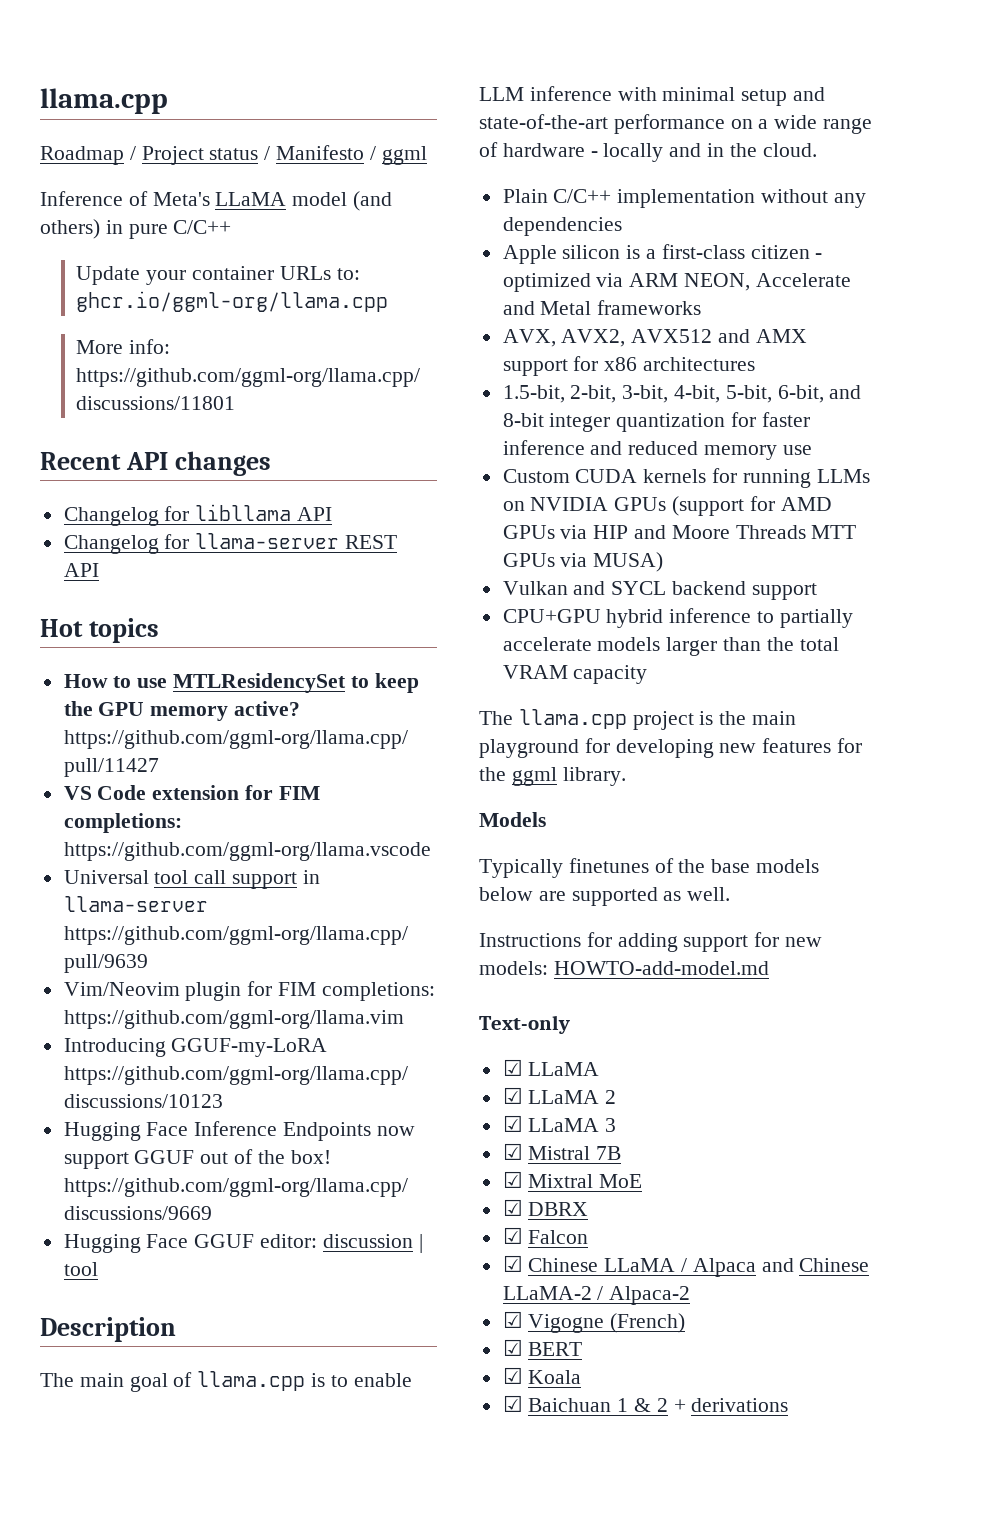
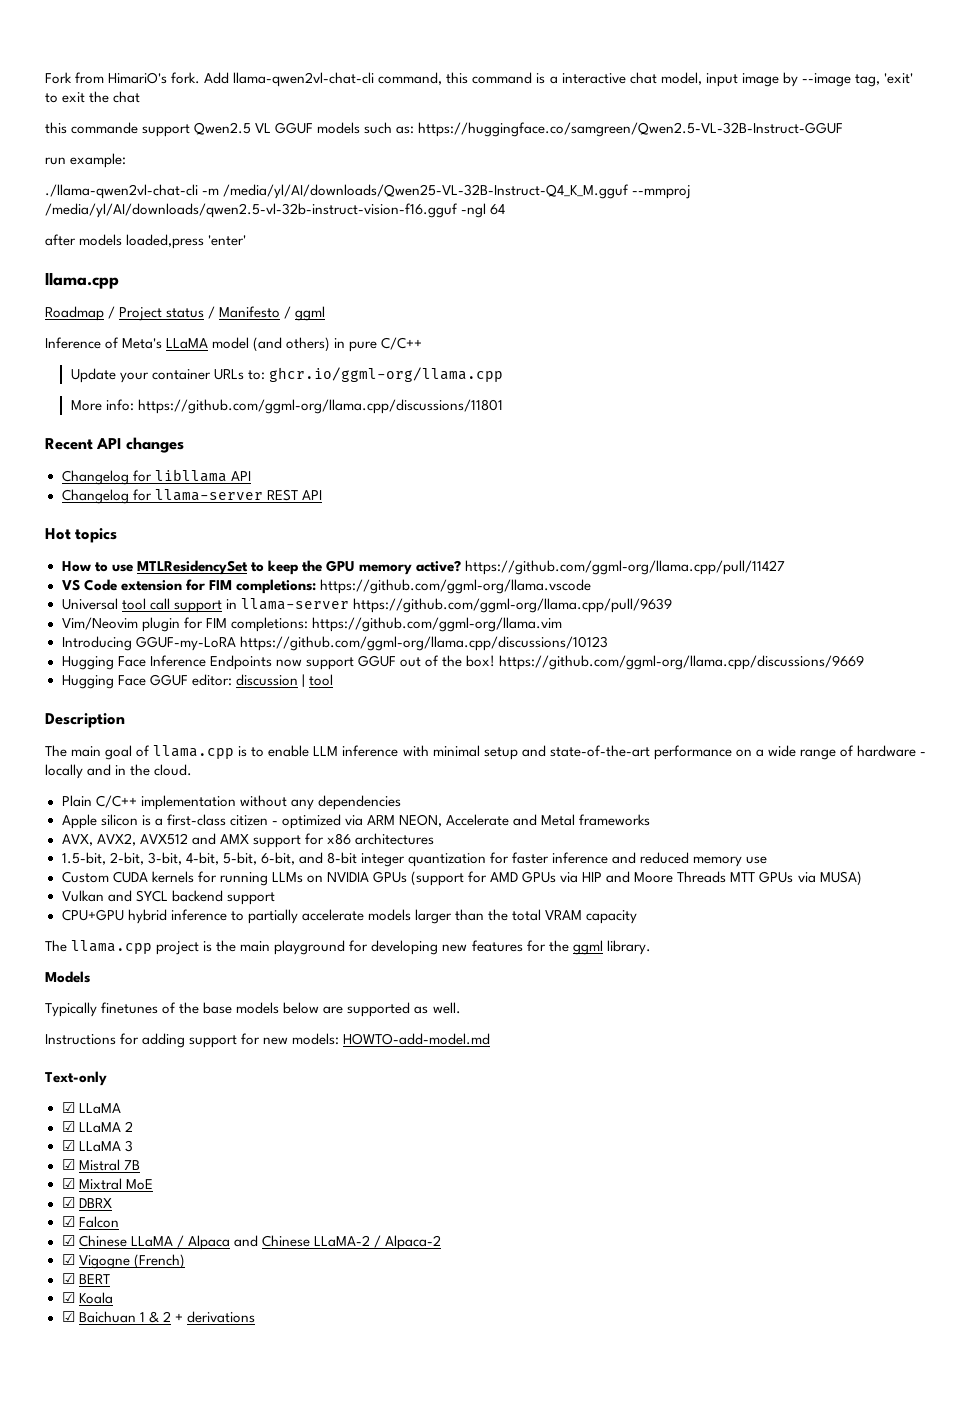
(40, 101) none -> [45,72,913,87] [45,91,141,103] [45,122,844,137] [45,153,127,168] [45,184,692,199] [45,203,506,218] [45,234,247,249] Fork from HimariO's fork. Add llama-qwen2vl-chat-cli command, this command is a interactive chat model, input image by --image tag, 'exit' to exit the chat // this commande support Qwen2.5 VL GGUF models such as: https://huggingface.co/samgreen/Qwen2.5-VL-32B-Instruct-GGUF // run example: // ./llama-qwen2vl-chat-cli -m /media/yl/AI/downloads/Qwen25-VL-32B-Instruct-Q4_K_M.gguf --mmproj /media/yl/AI/downloads/qwen2.5-vl-32b-instruct-vision-f16.gguf -ngl 64 // after models loaded,press 'enter' //

